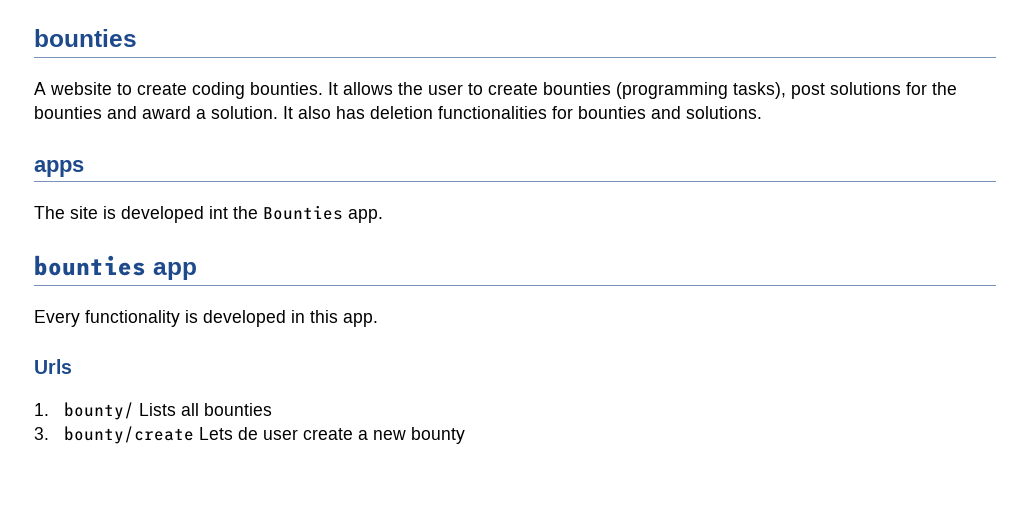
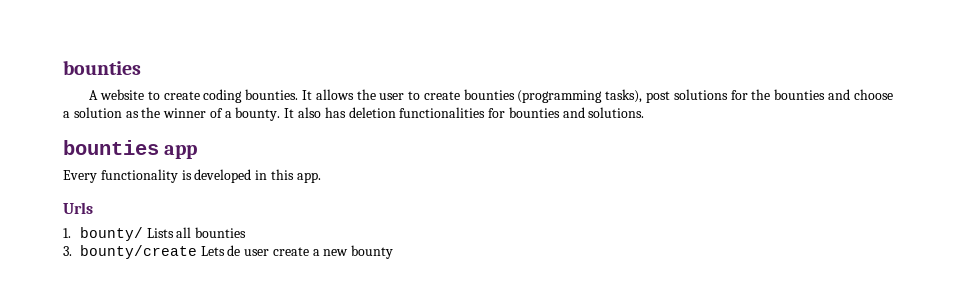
[142,106,278,119] award a solution. -> [853,89,893,100] [63,107,281,121] choose a solution as the winner of a bounty.
[34,160,84,177] [34,205,383,223] // apps // The site is developed int the Bounties app. -> (645, 112) none

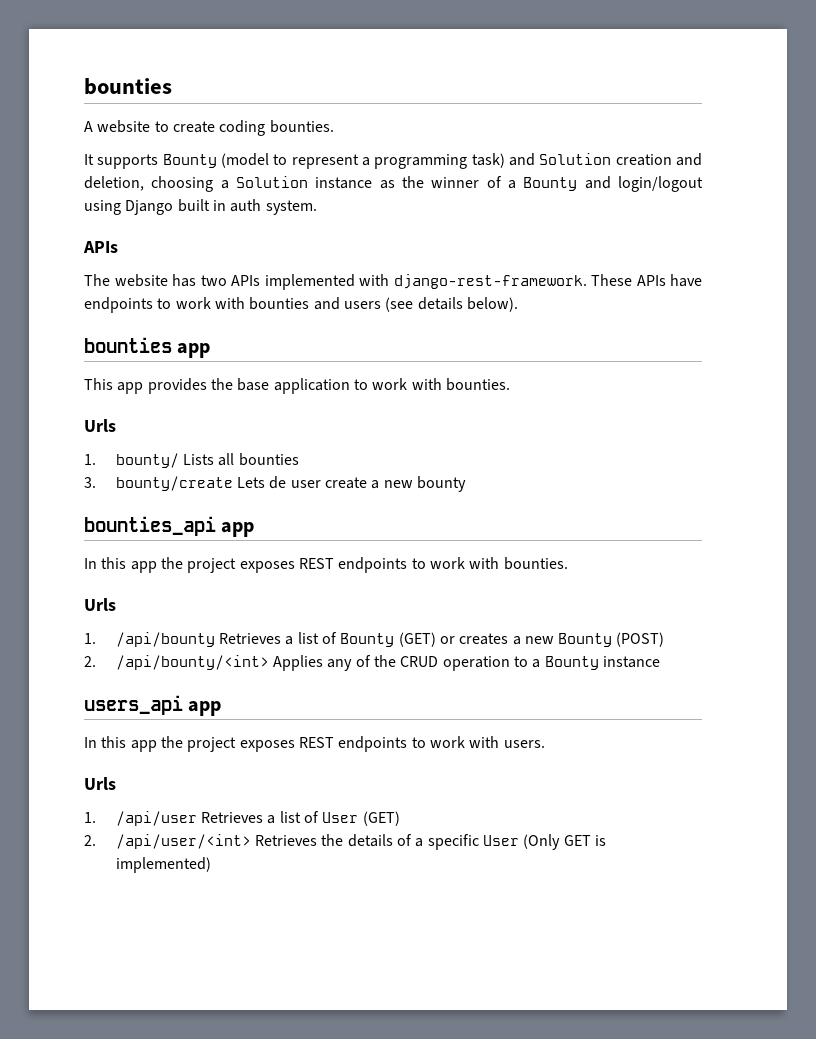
[302,89,893,103] [63,107,122,118] It allows the user to create bounties (programming tasks), post solutions for the bounties and choose a solution -> [84,153,702,169] [84,176,373,192] // It supports Bounty (model to represent a programming task) and Solution creation and deletion, choosing a Solution instance
[235,107,645,121] [63,140,198,159] [63,169,321,183] bounty. It also has deletion functionalities for bounties and solutions. // bounties app // Every functionality is developed in this app. -> [523,176,703,192] [84,199,317,215] [83,241,118,253] [84,274,702,290] [84,297,518,313] [84,337,211,358] [84,378,510,394] Bounty and login/logout using Django built in auth system. // APIs // The website has two APIs implemented with django-rest-framework. These APIs have endpoints to work with bounties and users (see details below). // bounties app // This app provides the base application to work with bounties.
(394, 252) none -> [84,516,255,537] [84,557,568,573] [84,598,116,611] [84,632,665,647] [84,655,660,671] [84,695,222,716] [84,736,545,752] [84,777,116,790] [84,811,400,826] [84,834,606,850] [115,857,211,873] // bounties_api app // In this app the project exposes REST endpoints to work with bounties. // Urls // 1. /api/bounty Retrieves a list of Bounty (GET) or creates a new Bounty (POST) // 2. /api/bounty/<int> Applies any of the CRUD operation to a Bounty instance // users_api app // In this app the project exposes REST endpoints to work with users. // Urls // 1. /api/user Retrieves a list of User (GET) // 2. /api/user/<int> Retrieves the details of a specific User (Only GET is implemented)

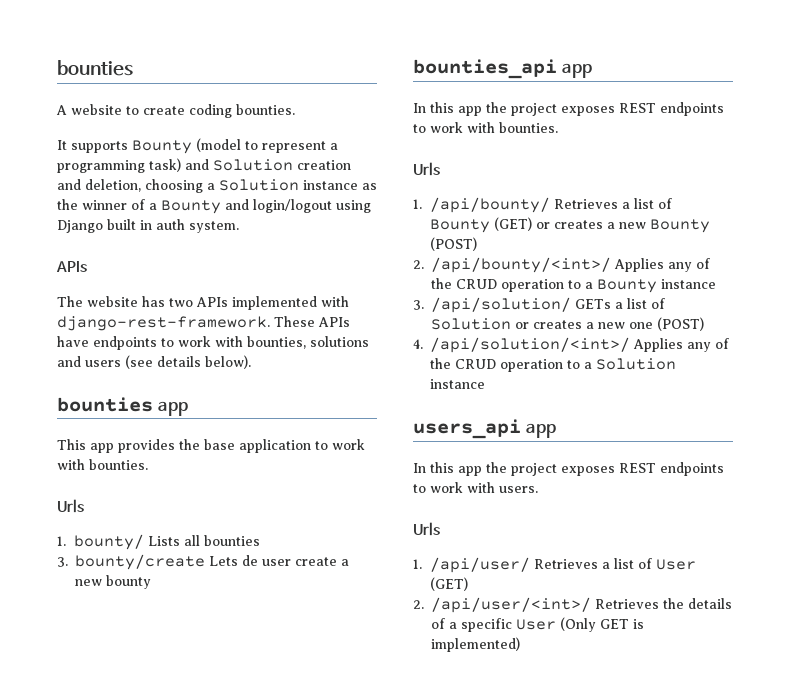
[249,297,310,310] bounties -> [247,336,369,349] bounties, solutions
[115,632,215,647] /api/bounty -> [429,197,550,213] /api/bounty/
[115,655,269,670] /api/bounty/<int> -> [431,257,611,273] /api/bounty/<int>/
(660, 662) none -> [413,297,665,313] [431,317,704,331] [413,337,729,353] [430,358,676,372] [430,379,485,389] // 3. /api/solution/ GETs a list of Solution or creates a new one (POST) // 4. /api/solution/<int>/ Applies any of the CRUD operation to a Solution instance
[115,811,197,826] /api/user -> [429,557,530,573] /api/user/
[115,834,251,849] /api/user/<int> -> [431,597,591,613] /api/user/<int>/

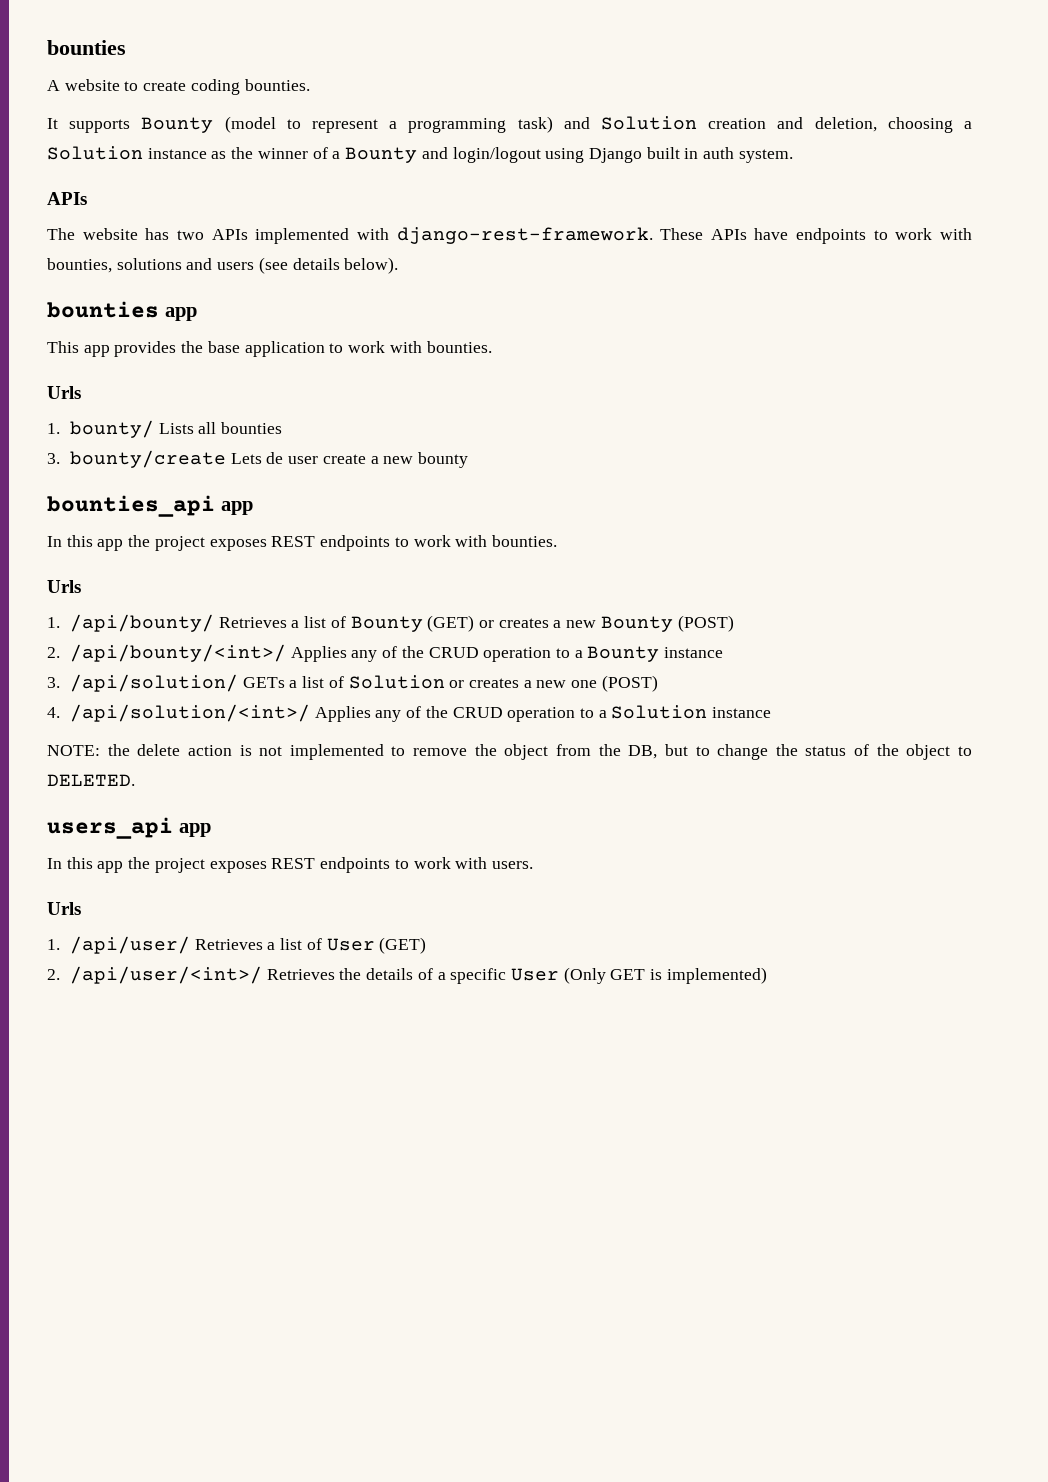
(485, 384) none -> [47,744,972,760] [47,774,135,786] // NOTE: the delete action is not implemented to remove the object from the DB, but to change the status of the object to DELETED.

